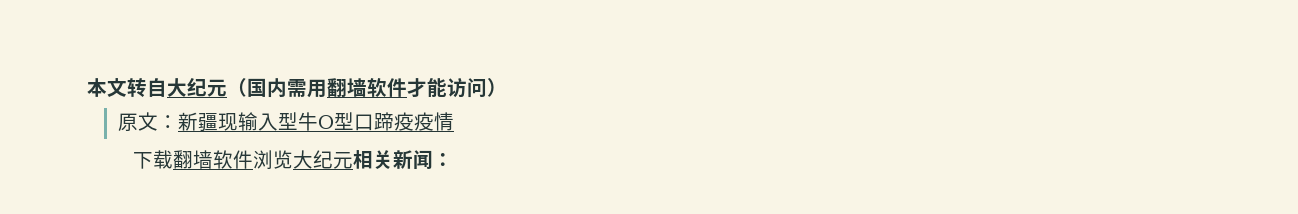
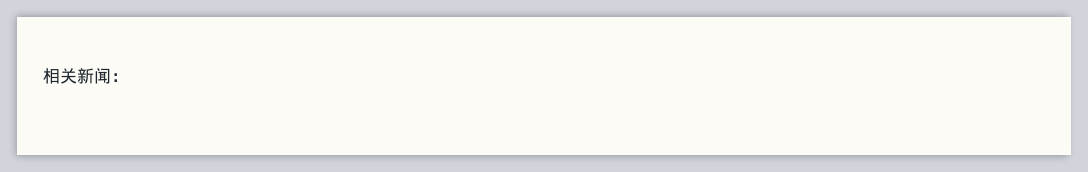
[87,77,507,98] [118,112,455,132] [133,150,354,169] 本文转自大纪元（国内需用翻墙软件才能访问） // 原文：新疆现输入型牛O型口蹄疫疫情 // 下载翻墙软件浏览大纪元 -> (43, 76) none

